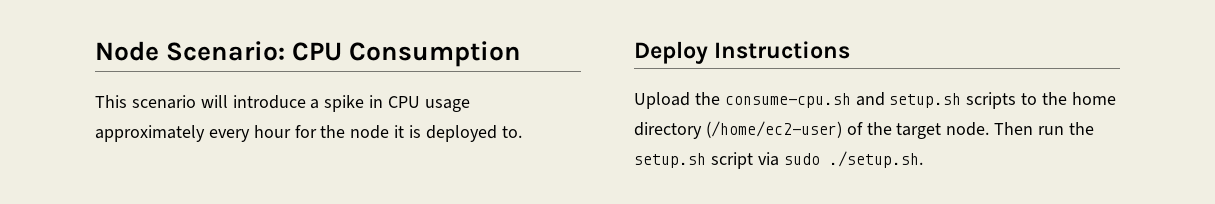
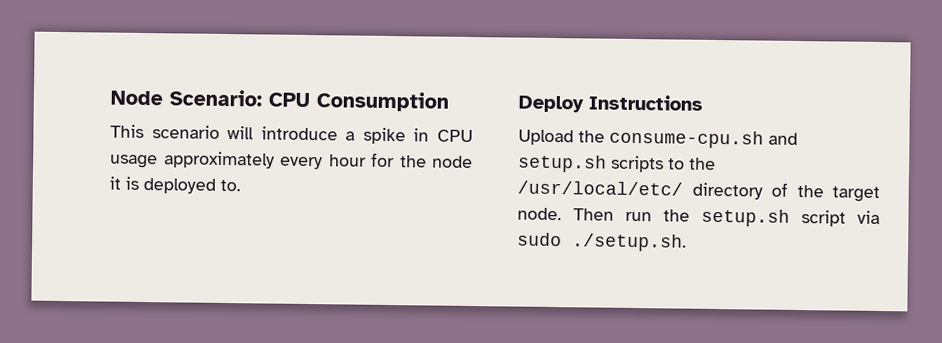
[1071,92,1116,105] [634,121,842,139] home directory (/home/ec2-user) -> [517,180,763,200] /usr/local/etc/ directory

